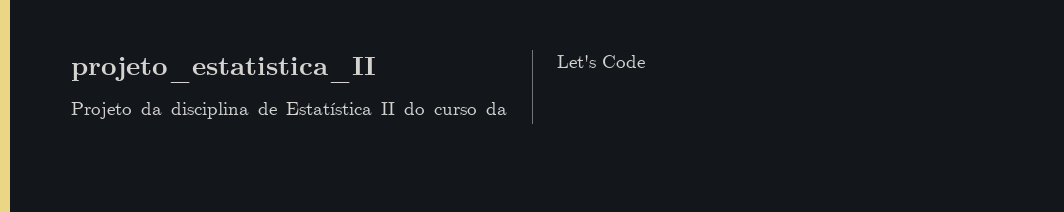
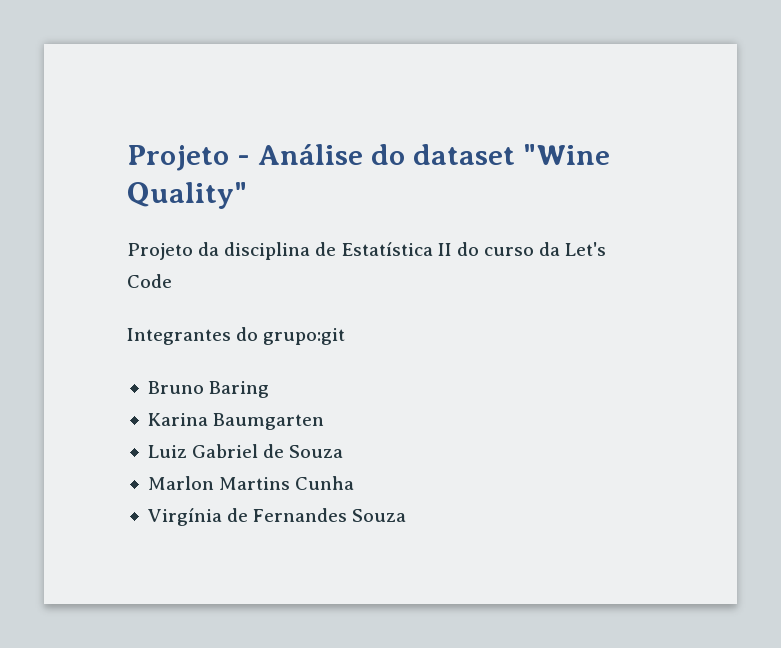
[71,57,376,83] projeto_estatistica_II -> [127,144,610,171] [127,182,247,209] Projeto - Análise do dataset "Wine Quality"
(645, 61) none -> [127,327,346,345] [147,381,270,398] [147,413,325,430] [147,444,344,458] [147,476,355,490] [147,508,407,526] // Integrantes do grupo:git // Bruno Baring // Karina Baumgarten // Luiz Gabriel de Souza // Marlon Martins Cunha // Virgínia de Fernandes Souza

